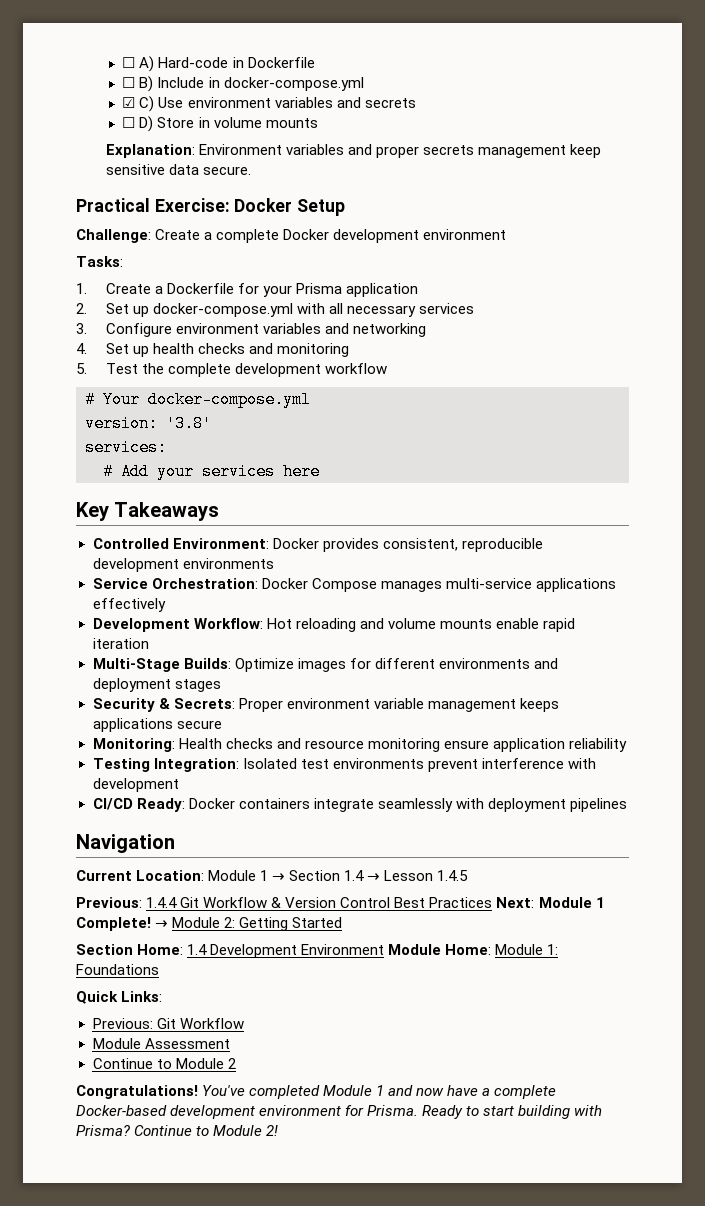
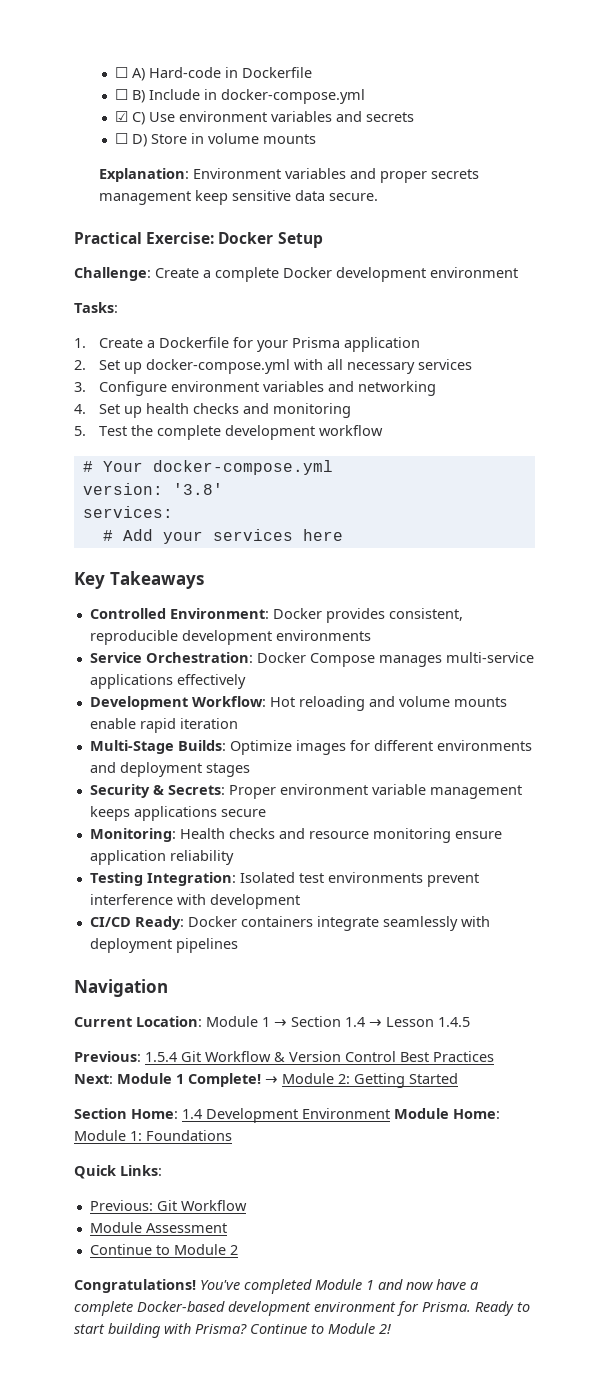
[146,897,178,908] 1.4.4 -> [145,1052,177,1062] 1.5.4

